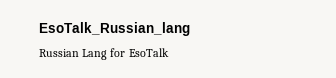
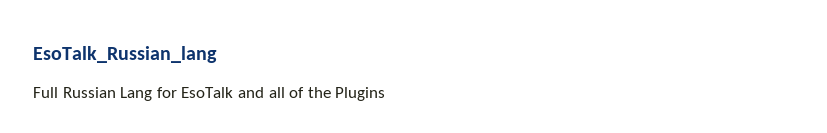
(190, 29) none -> [33,87,58,98] Full
(169, 52) none -> [237,87,386,101] and all of the Plugins

